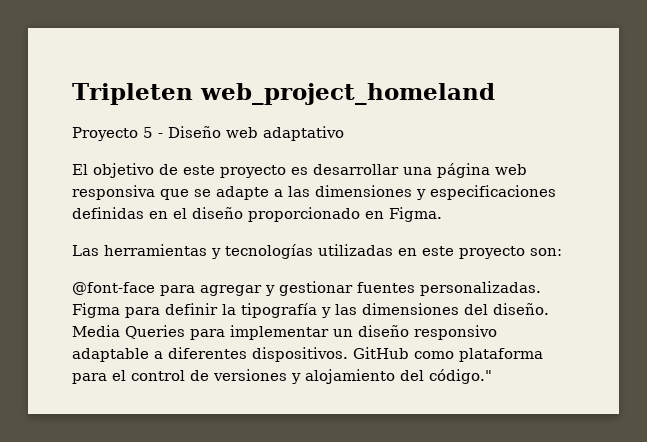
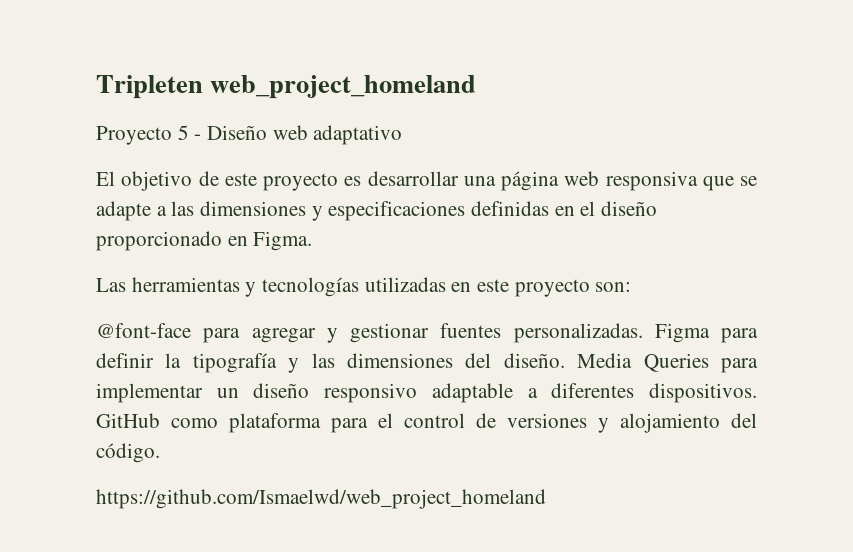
[429,369,492,384] código." -> [96,443,160,463] [96,489,546,509] código. // https://github.com/Ismaelwd/web_project_homeland

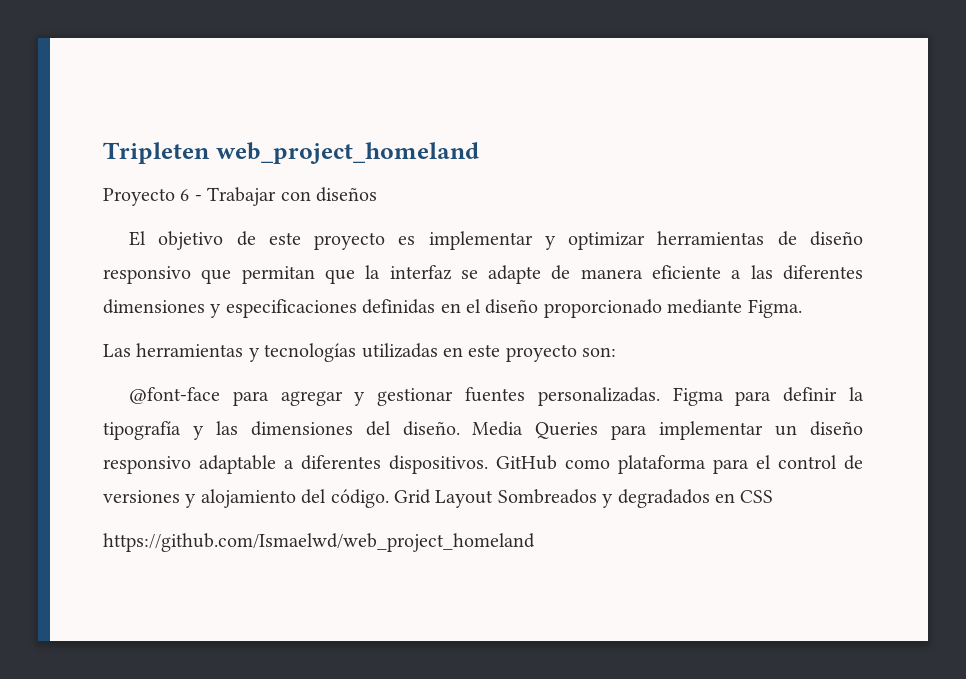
[177,125,403,145] 5 - Diseño web adaptativo -> [180,187,377,206] 6 - Trabajar con diseños
[367,171,757,191] [96,201,151,221] desarrollar una página web responsiva que se adapte -> [428,231,863,250] [103,265,722,284] implementar y optimizar herramientas de diseño responsivo que permitan que la interfaz se adapte de manera eficiente
(195, 208) none -> [782,265,863,280] diferentes
[227,236,248,246] en -> [667,299,743,314] mediante
(160, 453) none -> [394,489,774,508] Grid Layout Sombreados y degradados en CSS

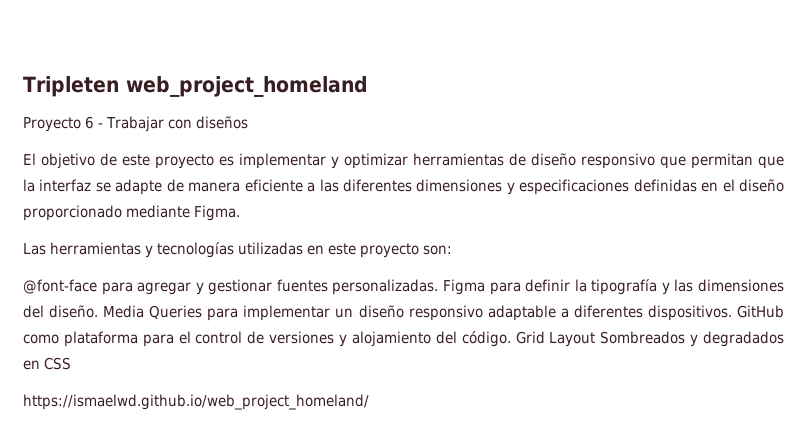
[103,533,535,552] https://github.com/Ismaelwd/web_project_homeland -> [23,394,369,410] https://ismaelwd.github.io/web_project_homeland/

